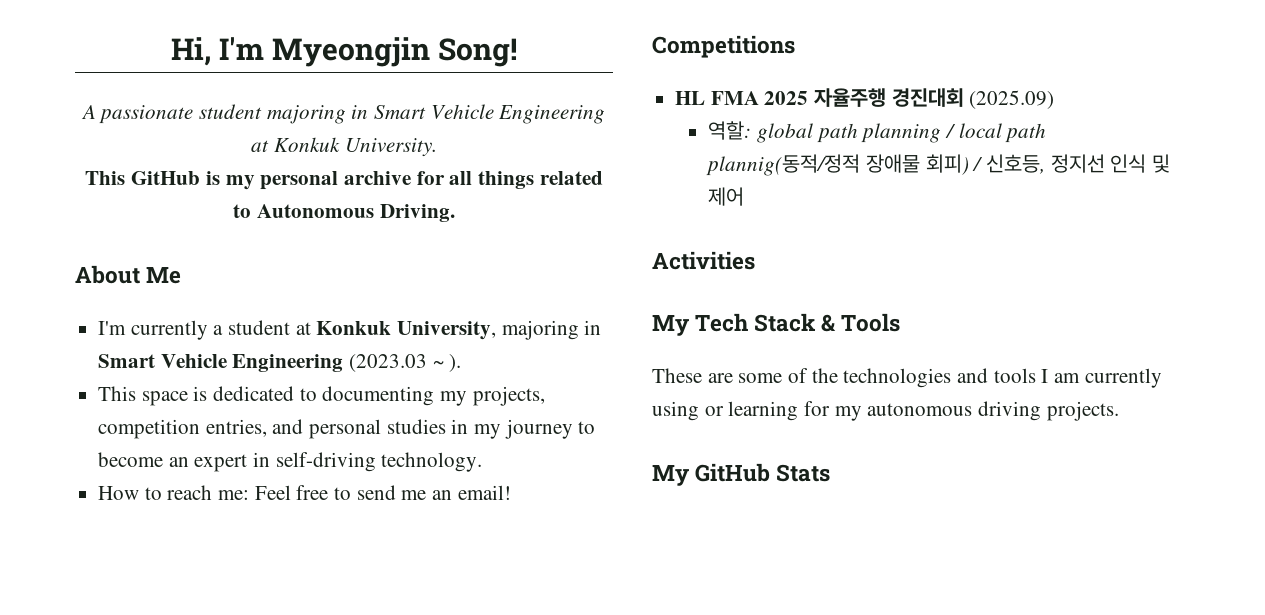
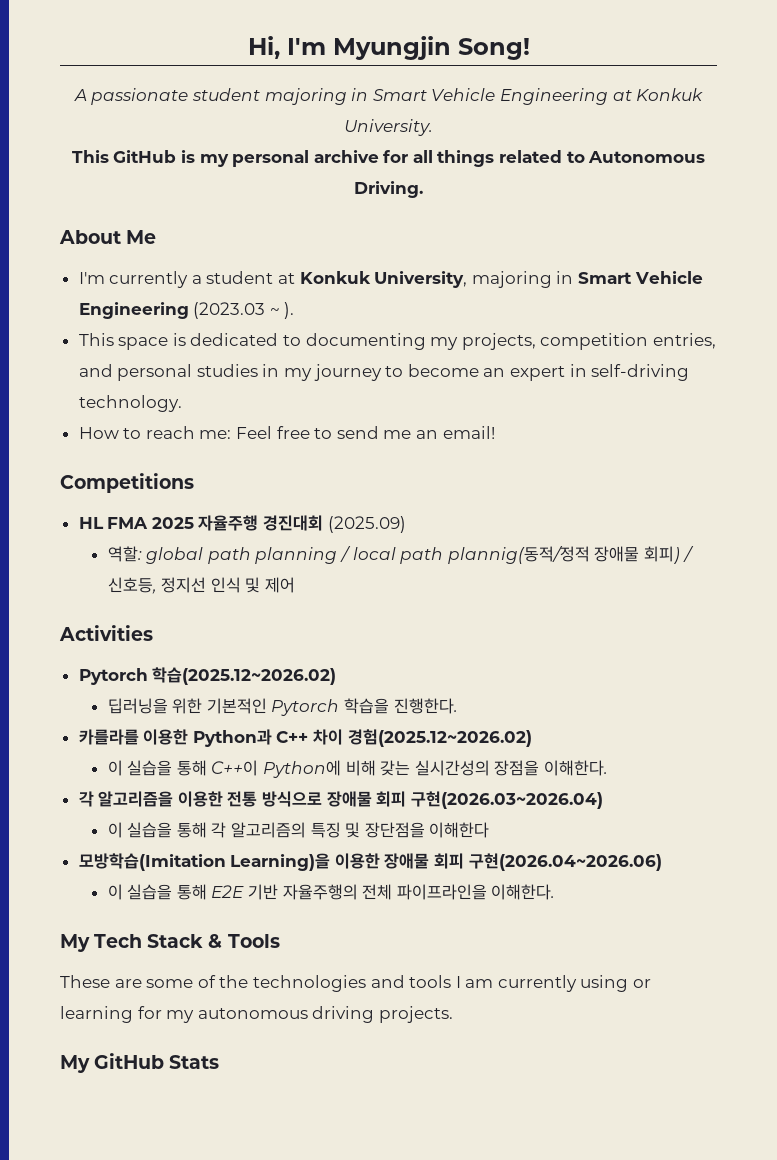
[272,37,431,67] Myeongjin -> [332,36,451,60] Myungjin
(755, 260) none -> [78,667,337,685] [107,698,458,716] [78,729,532,747] [107,760,608,778] [78,791,603,809] [107,822,490,838] [78,853,662,871] [107,884,556,900] // Pytorch 학습(2025.12~2026.02) // 딥러닝을 위한 기본적인 Pytorch 학습을 진행한다. // 카를라를 이용한 Python과 C++ 차이 경험(2025.12~2026.02) // 이 실습을 통해 C++이 Python에 비해 갖는 실시간성의 장점을 이해한다. // 각 알고리즘을 이용한 전통 방식으로 장애물 회피 구현(2026.03~2026.04) // 이 실습을 통해 각 알고리즘의 특징 및 장단점을 이해한다 // 모방학습(Imitation Learning)을 이용한 장애물 회피 구현(2026.04~2026.06) // 이 실습을 통해 E2E 기반 자율주행의 전체 파이프라인을 이해한다.

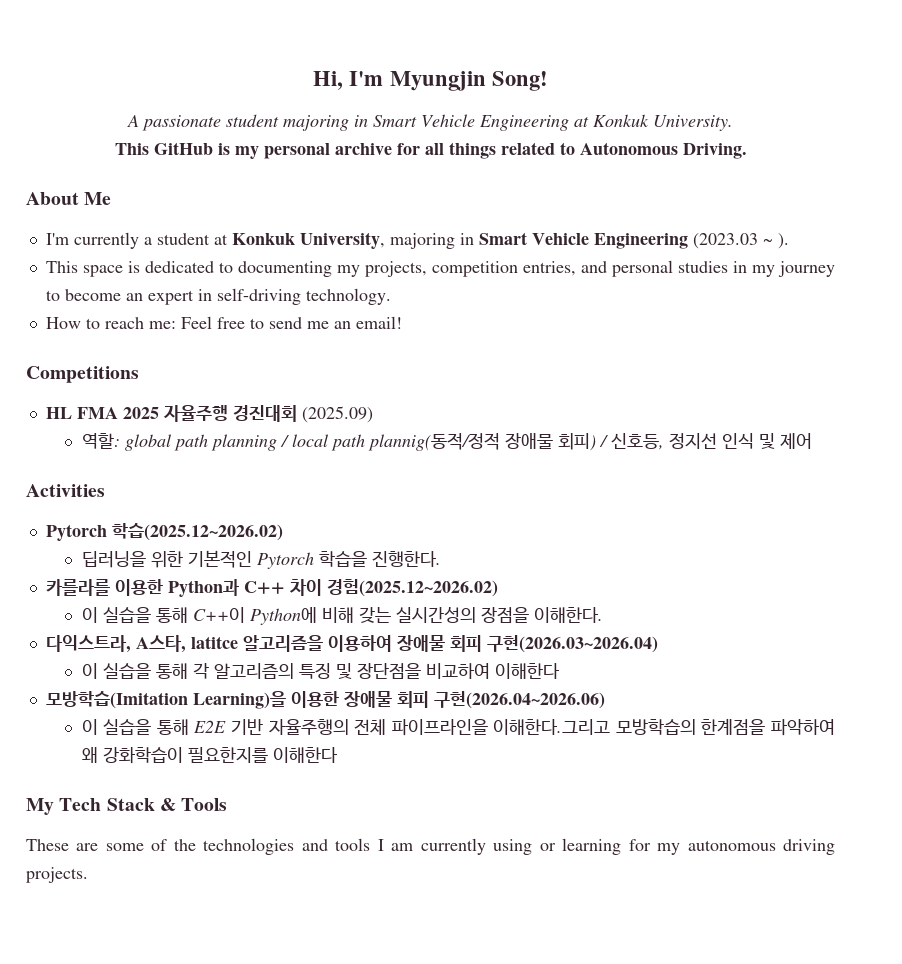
[78,791,323,807] 각 알고리즘을 이용한 전통 방식으로 -> [45,635,392,653] 다익스트라, A스타, latitce 알고리즘을 이용하여
(425, 830) none -> [425,663,490,679] 비교하여
[491,884,556,900] 이해한다. -> [493,718,836,736] [81,746,338,764] 이해한다.그리고 모방학습의 한계점을 파악하여 왜 강화학습이 필요한지를 이해한다
[60,1053,220,1073] // My GitHub Stats -> (88, 875) none

